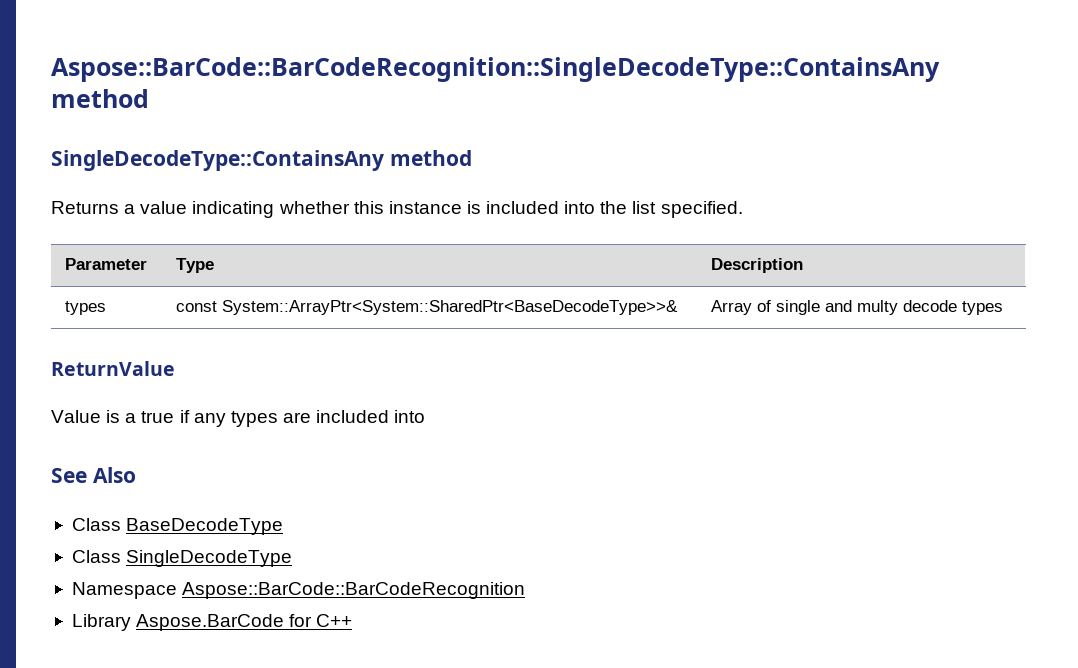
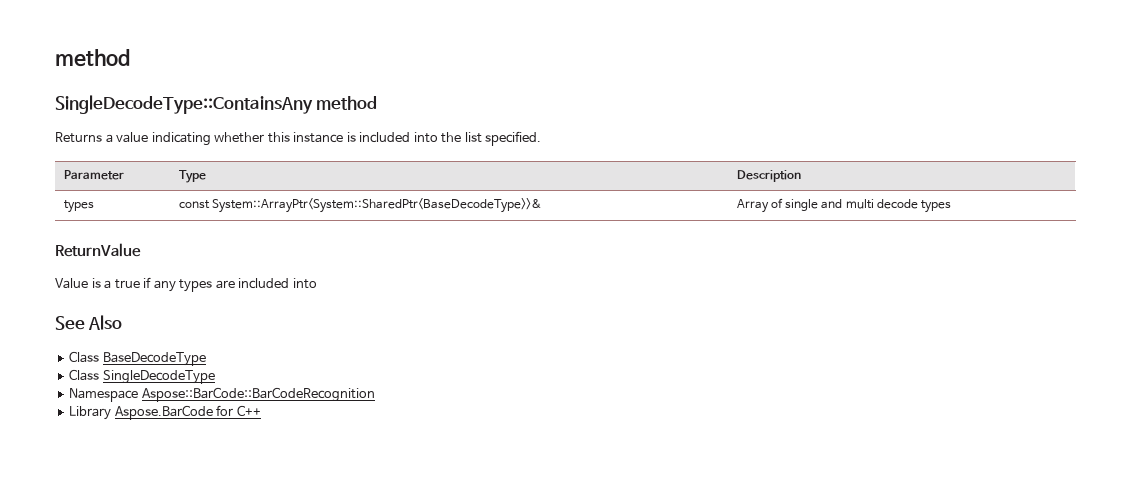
[51,57,940,82] Aspose::BarCode::BarCodeRecognition::SingleDecodeType::ContainsAny -> (55, 58) none
[857,300,899,315] multy -> [845,199,874,209] multi

